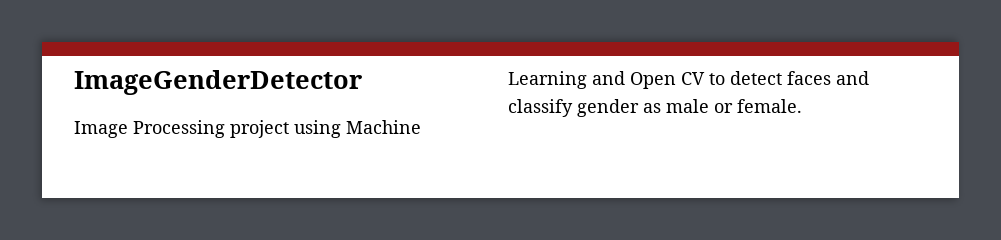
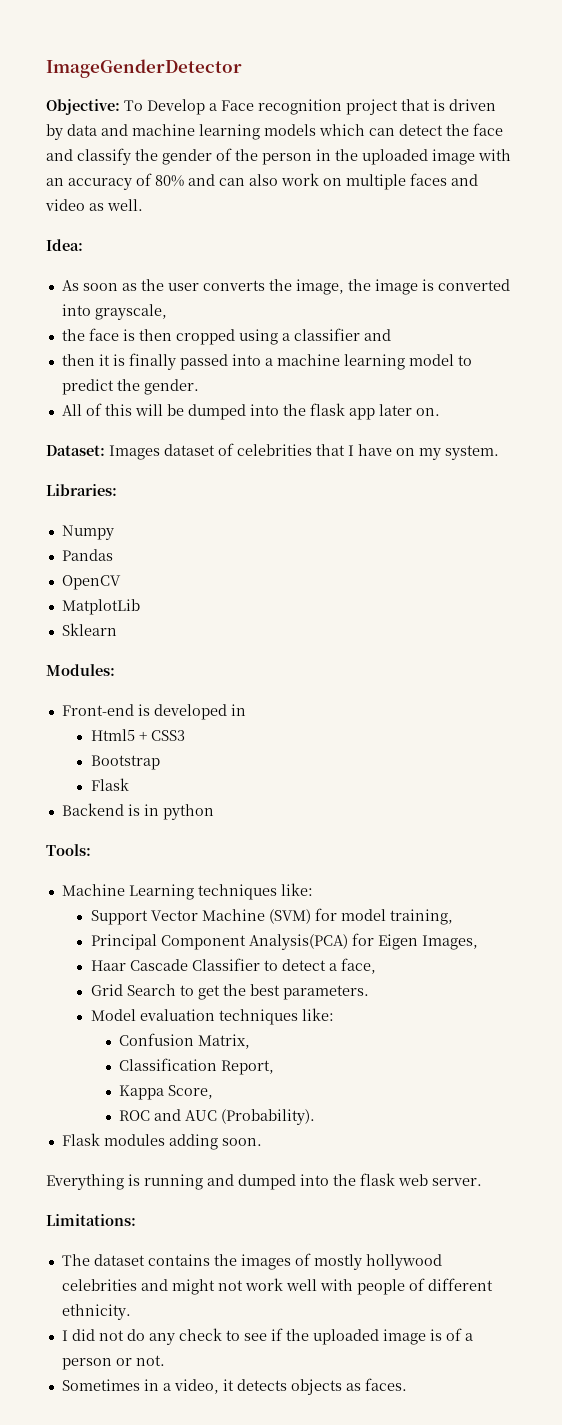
[74,120,421,138] [508,71,869,89] [508,99,802,117] Image Processing project using Machine Learning and Open CV to detect faces and classify gender as male or female. -> [46,99,496,115] [46,123,503,140] [46,148,511,165] [46,173,478,190] [45,199,143,211] [46,239,83,251] [61,279,510,295] [61,304,167,320] [61,328,391,345] [61,353,472,370] [61,379,199,395] [61,403,440,420] [46,443,499,460] [46,484,117,496] [61,525,114,540] [61,549,113,561] [61,575,121,590] [61,599,140,615] [61,623,117,636] [46,664,115,676] [61,704,246,720] [90,729,185,741] [90,755,160,770] [90,778,129,791] [61,803,214,820] [46,844,91,856] [61,883,313,900] [90,908,453,925] [90,933,478,950] [90,958,376,974] [90,984,369,1000] [90,1008,334,1025] [119,1033,251,1049] [119,1058,275,1075] [119,1085,214,1100] [119,1109,316,1125] [61,1133,262,1150] [46,1173,482,1190] [46,1214,136,1226] [61,1253,442,1270] [61,1278,493,1295] [61,1304,131,1320] [61,1328,473,1345] [61,1355,165,1370] [61,1378,407,1395] Objective: To Develop a Face recognition project that is driven by data and machine learning models which can detect the face and classify the gender of the person in the uploaded image with an accuracy of 80% and can also work on multiple faces and video as well. // Idea: // As soon as the user converts the image, the image is converted into grayscale, // the face is then cropped using a classifier and // then it is finally passed into a machine learning model to predict the gender. // All of this will be dumped into the flask app later on. // Dataset: Images dataset of celebrities that I have on my system. // Libraries: // Numpy // Pandas // OpenCV // MatplotLib // Sklearn // Modules: // Front-end is developed in // Html5 + CSS3 // Bootstrap // Flask // Backend is in python // Tools: // Machine Learning techniques like: // Support Vector Machine (SVM) for model training, // Principal Component Analysis(PCA) for Eigen Images, // Haar Cascade Classifier to detect a face, // Grid Search to get the best parameters. // Model evaluation techniques like: // Confusion Matrix, // Classification Report, // Kappa Score, // ROC and AUC (Probability). // Flask modules adding soon. // Everything is running and dumped into the flask web server. // Limitations: // The dataset contains the images of mostly hollywood celebrities and might not work well with people of different ethnicity. // I did not do any check to see if the uploaded image is of a person or not. // Sometimes in a video, it detects objects as faces.

